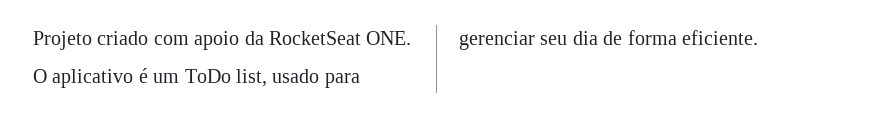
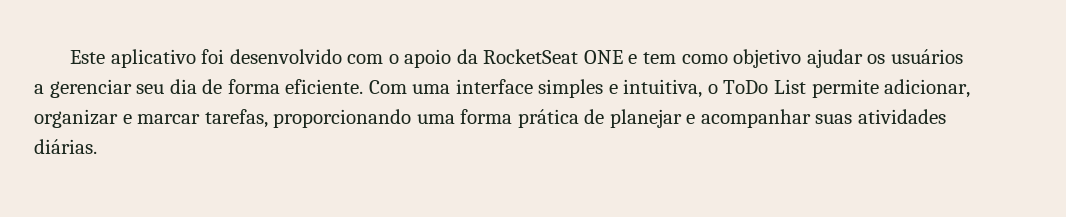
[33,31,412,50] [33,68,360,88] Projeto criado com apoio da RocketSeat ONE. // O aplicativo é um ToDo list, usado para -> [70,49,963,68] [34,84,44,94] Este aplicativo foi desenvolvido com o apoio da RocketSeat ONE e tem como objetivo ajudar os usuários a
(758, 37) none -> [368,79,971,98] [34,109,946,128] [34,139,97,154] Com uma interface simples e intuitiva, o ToDo List permite adicionar, organizar e marcar tarefas, proporcionando uma forma prática de planejar e acompanhar suas atividades diárias.

